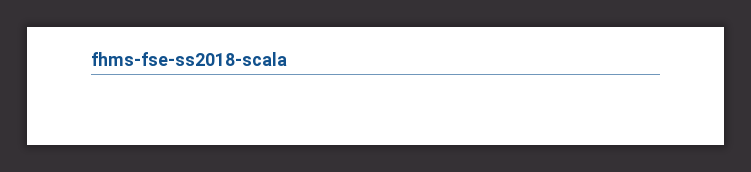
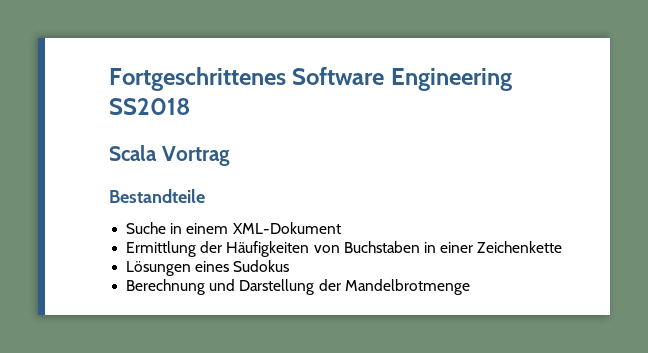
[91,52,287,66] fhms-fse-ss2018-scala -> [109,67,512,91] [109,98,190,115] [109,145,230,166] [109,189,205,203] [126,222,341,234] [126,241,563,257] [126,260,290,276] [126,279,470,295] Fortgeschrittenes Software Engineering SS2018 // Scala Vortrag // Bestandteile // Suche in einem XML-Dokument // Ermittlung der Häufigkeiten von Buchstaben in einer Zeichenkette // Lösungen eines Sudokus // Berechnung und Darstellung der Mandelbrotmenge

